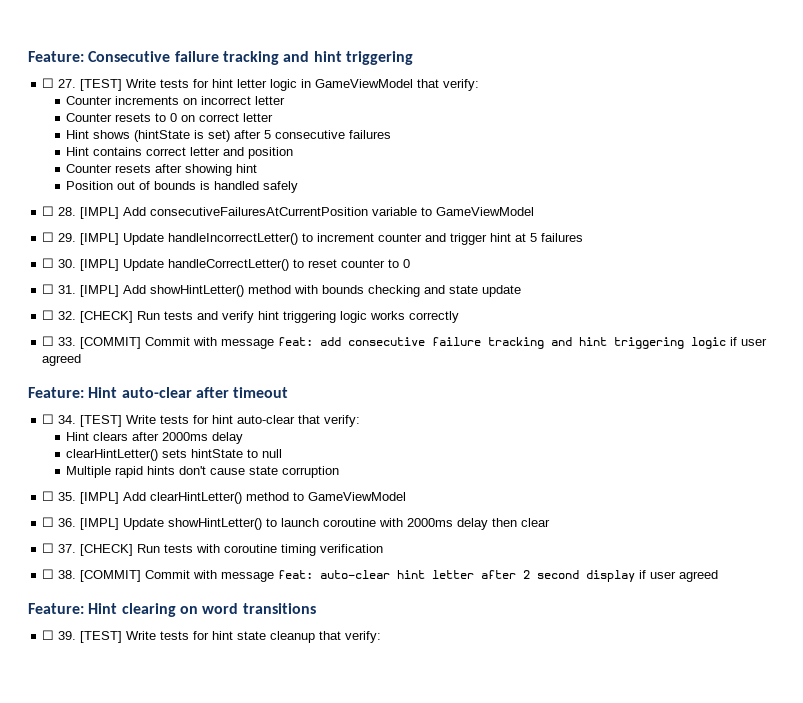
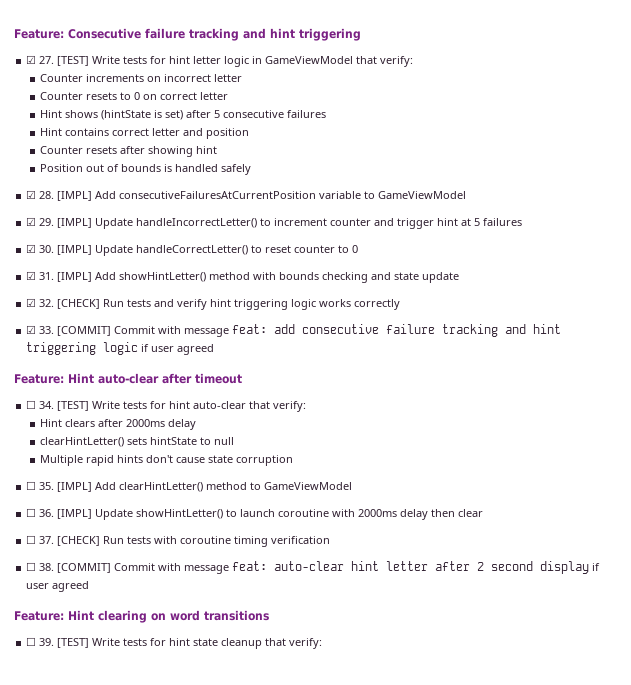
[42,78,55,88] ☐ -> [26,55,37,64] ☑
[42,206,55,216] ☐ -> [26,190,37,199] ☑
[42,232,55,242] ☐ -> [26,217,37,226] ☑
[42,258,55,268] ☐ -> [26,244,37,253] ☑
[42,284,55,294] ☐ -> [26,271,37,280] ☑
[42,310,55,320] ☐ -> [26,298,37,307] ☑
[42,336,55,346] ☐ -> [26,325,37,334] ☑

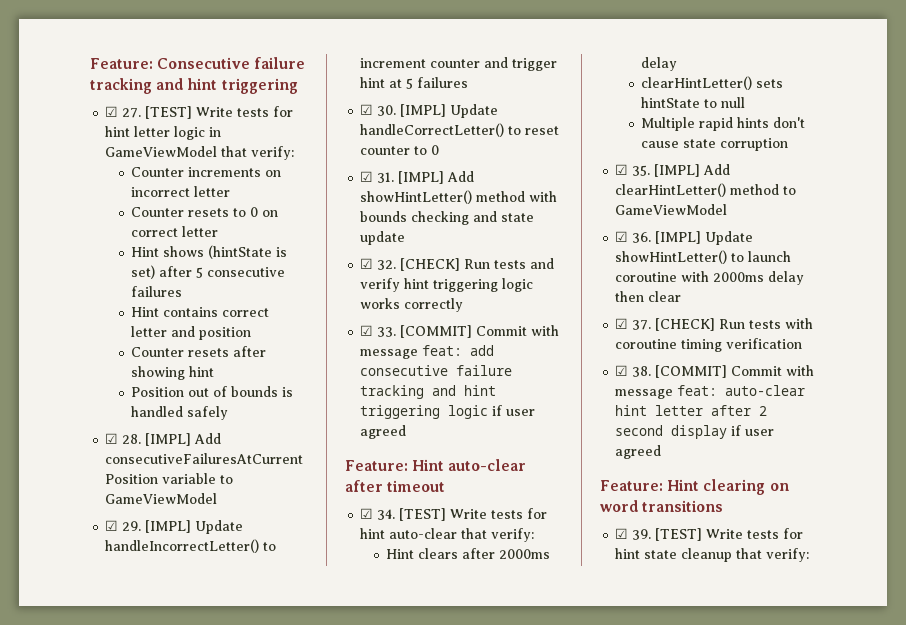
[26,400,37,409] ☐ -> [360,508,374,519] ☑
[26,481,37,490] ☐ -> [615,164,629,175] ☑
[26,508,37,517] ☐ -> [615,231,629,242] ☑
[26,535,37,544] ☐ -> [615,318,629,329] ☑
[26,562,37,571] ☐ -> [615,365,629,376] ☑
[26,637,37,646] ☐ -> [615,528,629,539] ☑

